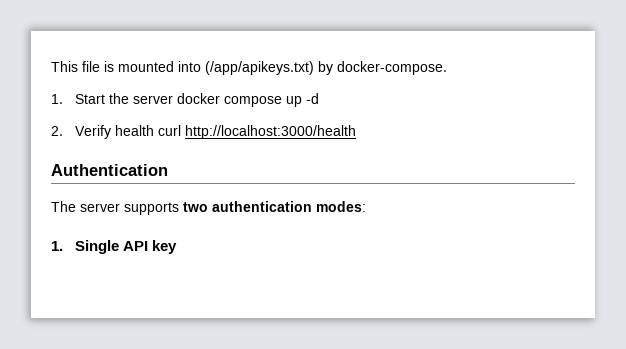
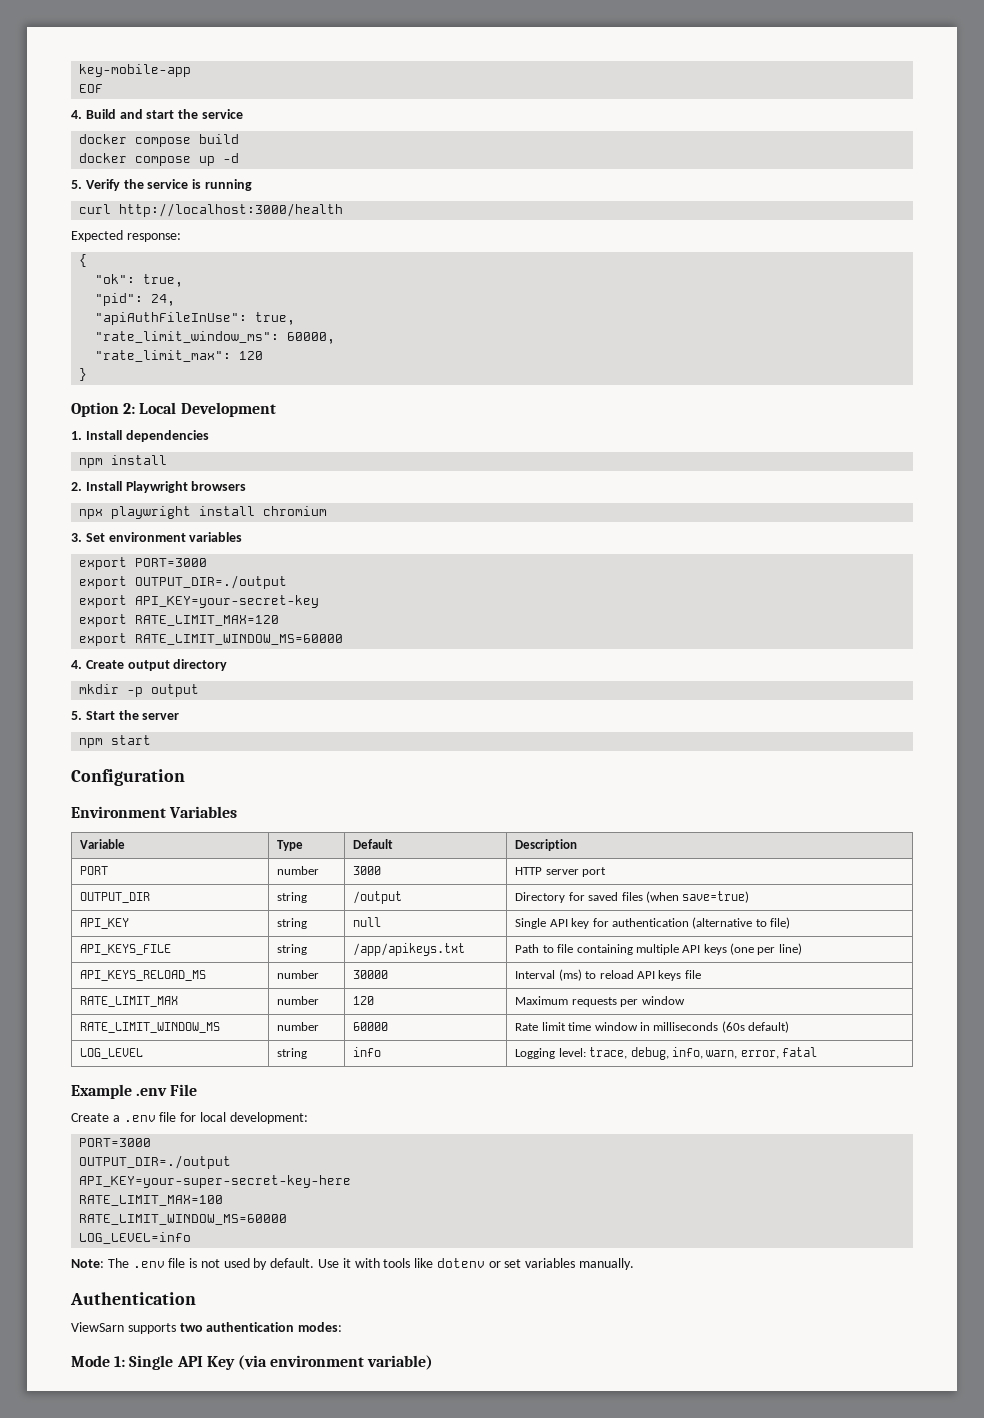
[51,61,447,75] [51,93,319,107] [51,125,356,139] This file is mounted into (/app/apikeys.txt) by docker-compose. // 1. Start the server docker compose up -d // 2. Verify health curl http://localhost:3000/health -> [79,64,192,77] [79,84,104,93] [71,109,243,119] [79,134,240,147] [79,153,240,166] [71,179,252,191] [79,203,344,217] [71,230,181,242] [79,254,88,267] [95,274,184,287] [95,293,176,306] [95,312,296,325] [95,331,336,344] [95,350,264,362] [79,368,88,381] [71,402,276,417] [71,430,209,442] [79,455,168,468] [71,481,247,493] [79,506,328,519] [71,532,243,542] [79,557,208,570] [79,575,288,589] [79,595,320,608] [79,614,280,627] [79,633,344,646] [71,659,228,671] [79,684,200,697] [71,710,180,720] [79,735,152,748] [71,769,185,786] [71,806,238,818] [80,839,126,849] [277,840,304,851] [353,839,394,849] [515,839,578,851] [80,866,109,875] [277,866,320,875] [353,866,382,875] [515,867,607,877] [80,892,151,903] [277,892,308,903] [353,891,403,904] [515,891,750,903] [80,918,130,929] [277,918,308,929] [353,917,382,927] [515,917,791,929] [80,944,172,955] [277,944,308,955] [353,943,466,956] [515,943,802,955] [80,970,207,981] [277,970,320,979] [353,970,389,979] [515,969,701,981] [80,996,179,1007] [277,996,320,1005] [353,996,375,1005] [515,996,685,1007] [80,1022,221,1033] [277,1022,320,1031] [353,1022,389,1031] [515,1021,790,1033] [80,1048,144,1059] [277,1048,308,1059] [353,1047,382,1057] [515,1047,818,1060] [71,1084,198,1099] [71,1112,308,1124] [79,1138,152,1147] [79,1155,232,1169] [79,1175,352,1188] [79,1195,224,1206] [79,1214,288,1225] [79,1232,192,1244] [71,1258,635,1270] key-mobile-app // EOF // 4. Build and start the service // docker compose build // docker compose up -d // 5. Verify the service is running // curl http://localhost:3000/health // Expected response: // { // "ok": true, // "pid": 24, // "apiAuthFileInUse": true, // "rate_limit_window_ms": 60000, // "rate_limit_max": 120 // } // Option 2: Local Development // 1. Install dependencies // npm install // 2. Install Playwright browsers // npx playwright install chromium // 3. Set environment variables // export PORT=3000 // export OUTPUT_DIR=./output // export API_KEY=your-secret-key // export RATE_LIMIT_MAX=120 // export RATE_LIMIT_WINDOW_MS=60000 // 4. Create output directory // mkdir -p output // 5. Start the server // npm start // Configuration // Environment Variables // Variable | Type | Default | Description // PORT | number | 3000 | HTTP server port // OUTPUT_DIR | string | /output | Directory for saved files (when save=true) // API_KEY | string | null | Single API key for authentication (alternative to file) // API_KEYS_FILE | string | /app/apikeys.txt | Path to file containing multiple API keys (one per line) // API_KEYS_RELOAD_MS | number | 30000 | Interval (ms) to reload API keys file // RATE_LIMIT_MAX | number | 120 | Maximum requests per window // RATE_LIMIT_WINDOW_MS | number | 60000 | Rate limit time window in milliseconds (60s default) // LOG_LEVEL | string | info | Logging level: trace, debug, info, warn, error, fatal // Example .env File // Create a .env file for local development: // PORT=3000 // OUTPUT_DIR=./output // API_KEY=your-super-secret-key-here // RATE_LIMIT_MAX=100 // RATE_LIMIT_WINDOW_MS=60000 // LOG_LEVEL=info // Note: The .env file is not used by default. Use it with tools like dotenv or set variables manually.
[51,201,120,212] The server -> [71,1322,124,1332] ViewSarn
[51,240,177,254] 1. Single API key -> [71,1355,434,1370] Mode 1: Single API Key (via environment variable)

